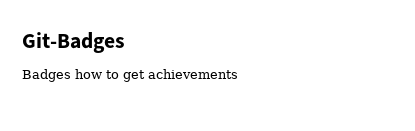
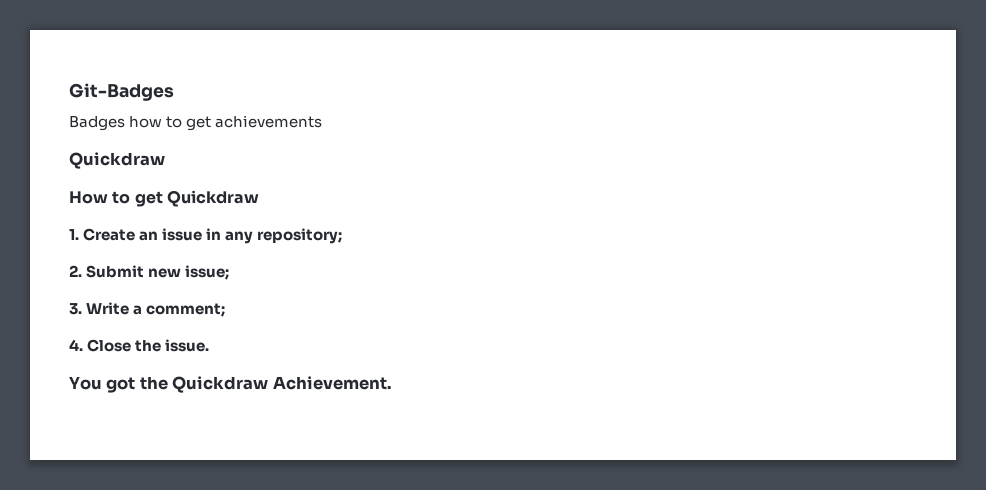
(238, 74) none -> [69,152,165,169] [69,190,259,207] [69,228,343,244] [69,265,230,280] [69,302,226,317] [69,339,210,352] [69,376,392,393] // Quickdraw // How to get Quickdraw // 1. Create an issue in any repository; // 2. Submit new issue; // 3. Write a comment; // 4. Close the issue. // You got the Quickdraw Achievement.

